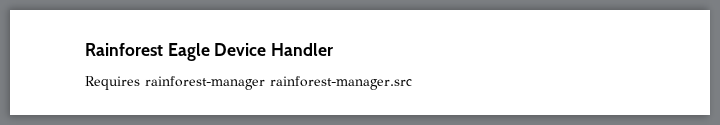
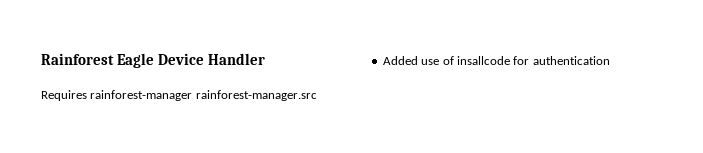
(412, 83) none -> [382,56,610,65] // Added use of insallcode for authentication

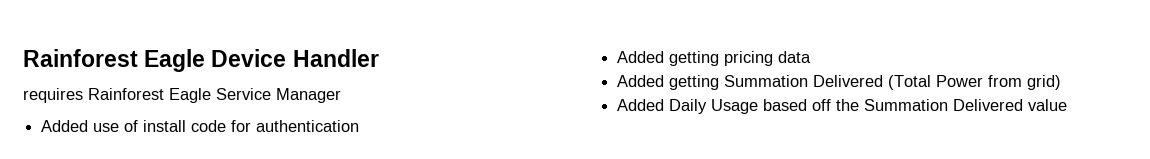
[41,90,317,101] Requires rainforest-manager rainforest-manager.src -> [23,88,341,103] requires Rainforest Eagle Service Manager
[456,56,510,65] insallcode -> [143,120,227,132] install code
(610, 60) none -> [617,51,812,66] [617,75,1062,90] [617,99,1068,114] // Added getting pricing data // Added getting Summation Delivered (Total Power from grid) // Added Daily Usage based off the Summation Delivered value

